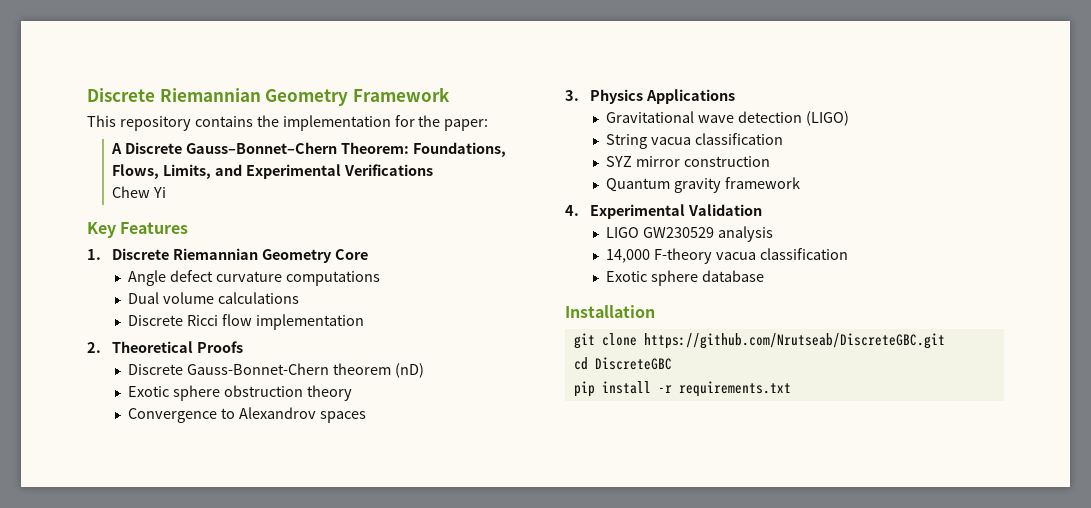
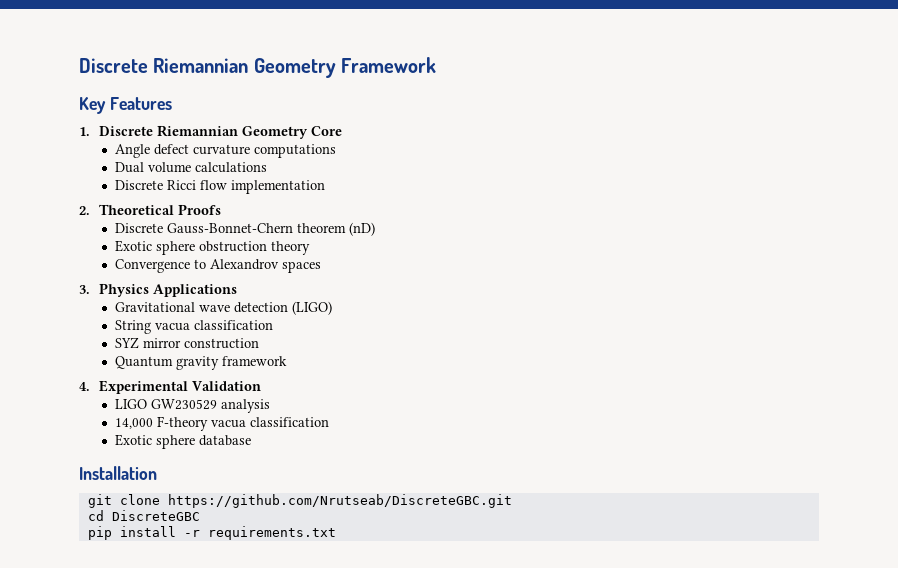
[87,115,489,131] [111,142,506,157] [112,164,433,179] [112,186,167,198] // This repository contains the implementation for the paper: // A Discrete Gauss–Bonnet–Chern Theorem: Foundations, Flows, Limits, and Experimental Verifications // Chew Yi -> (437, 65) none

